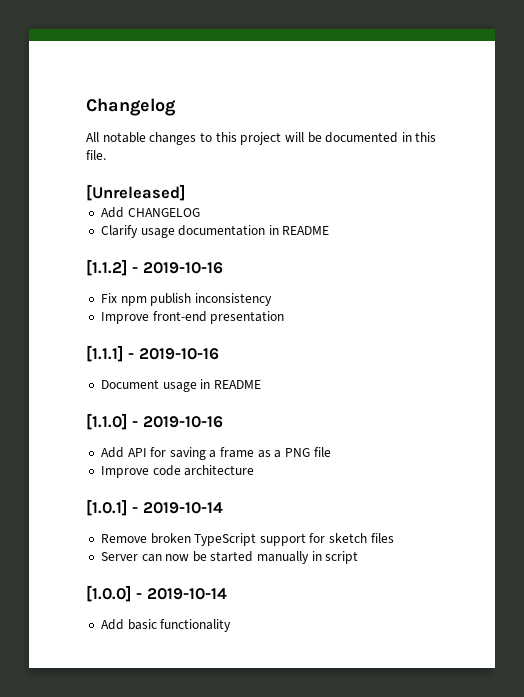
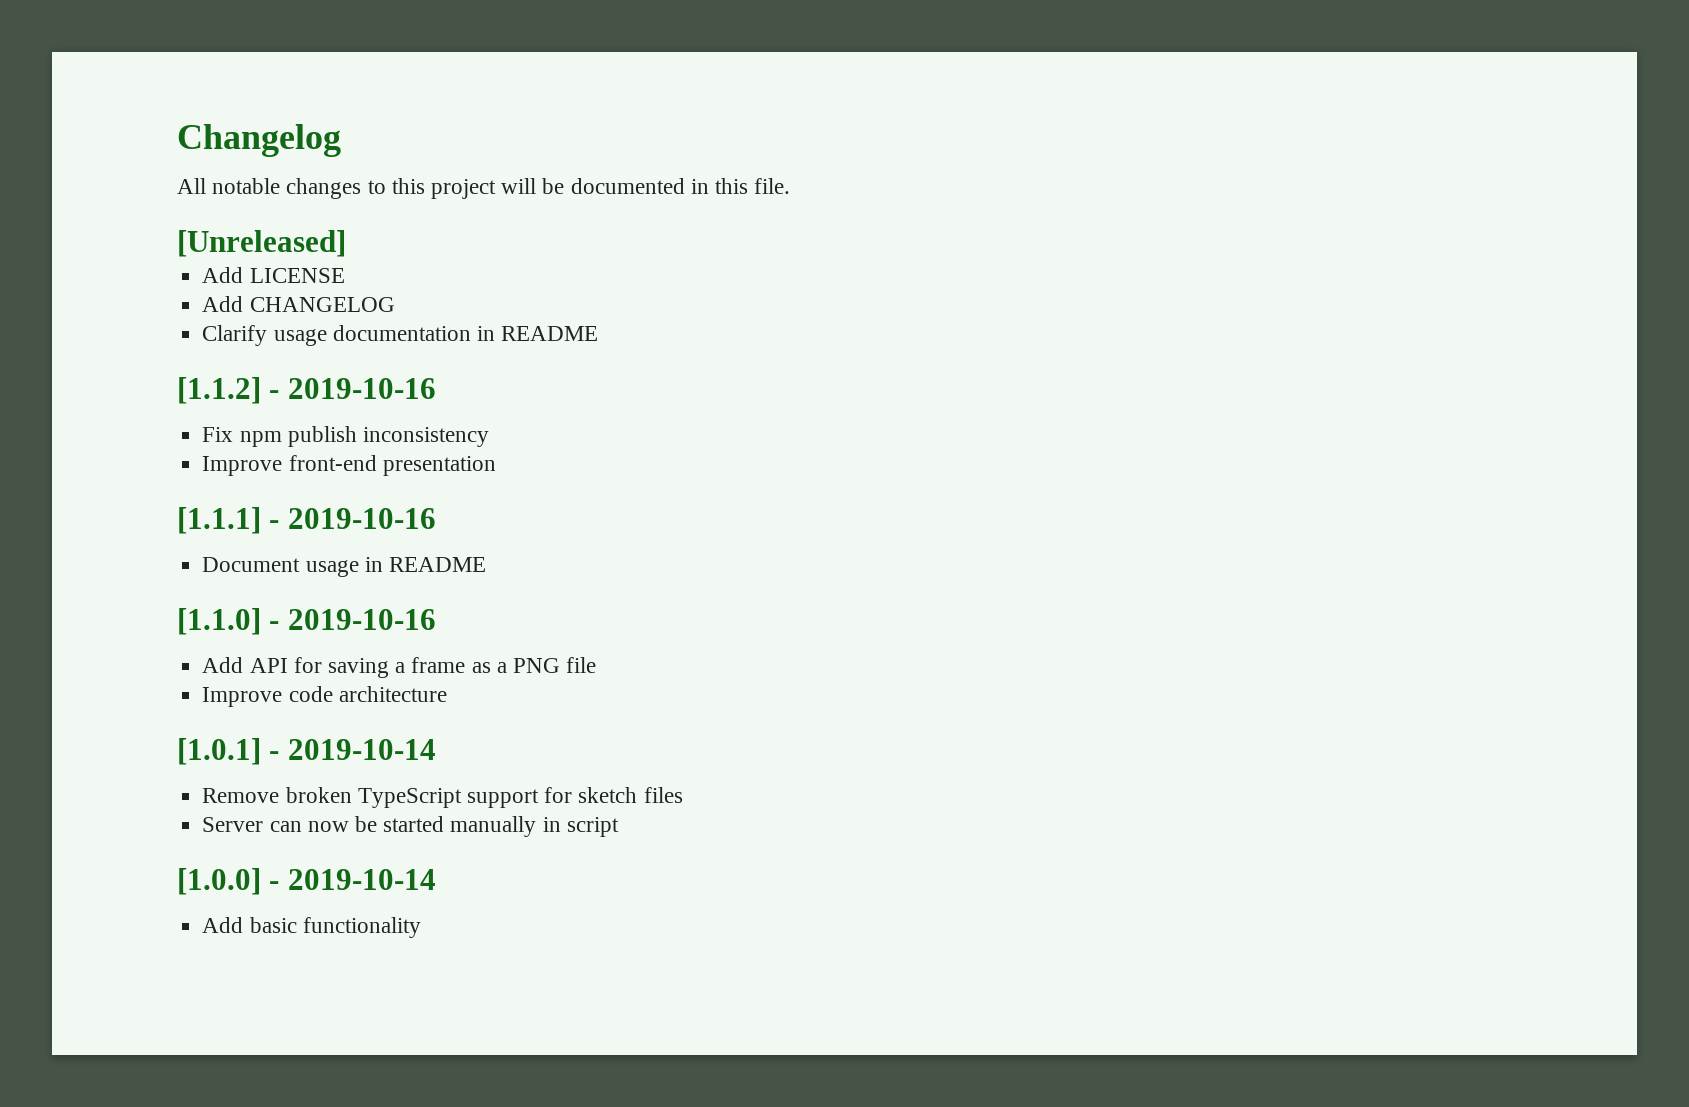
(186, 192) none -> [202,267,345,283] // Add LICENSE

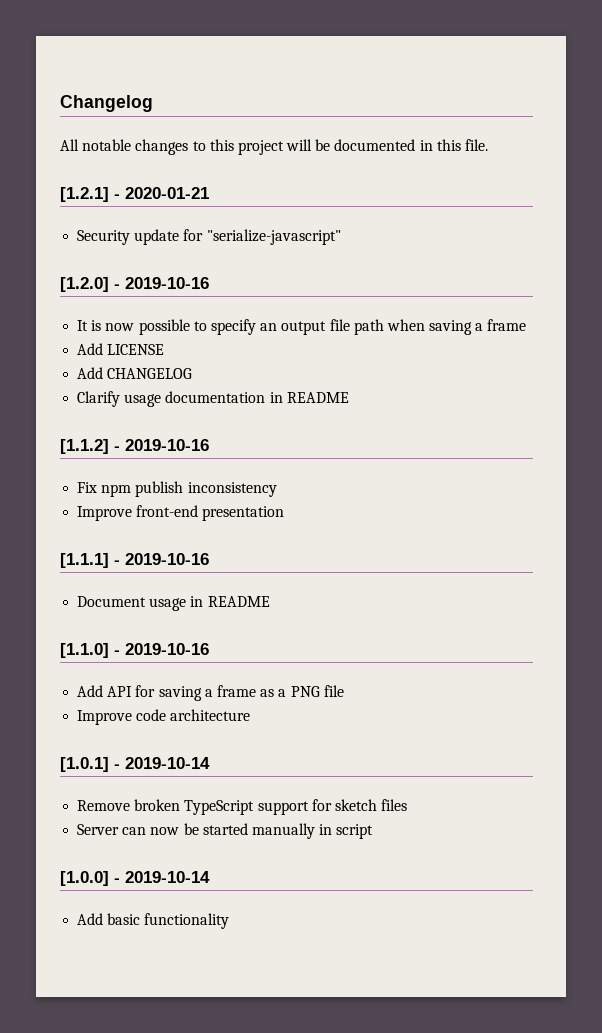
[177,230,346,257] [Unreleased] -> [60,187,209,202] [77,229,341,245] [60,277,209,292] [77,319,527,335] [1.2.1] - 2020-01-21 // Security update for "serialize-javascript" // [1.2.0] - 2019-10-16 // It is now possible to specify an output file path when saving a frame

